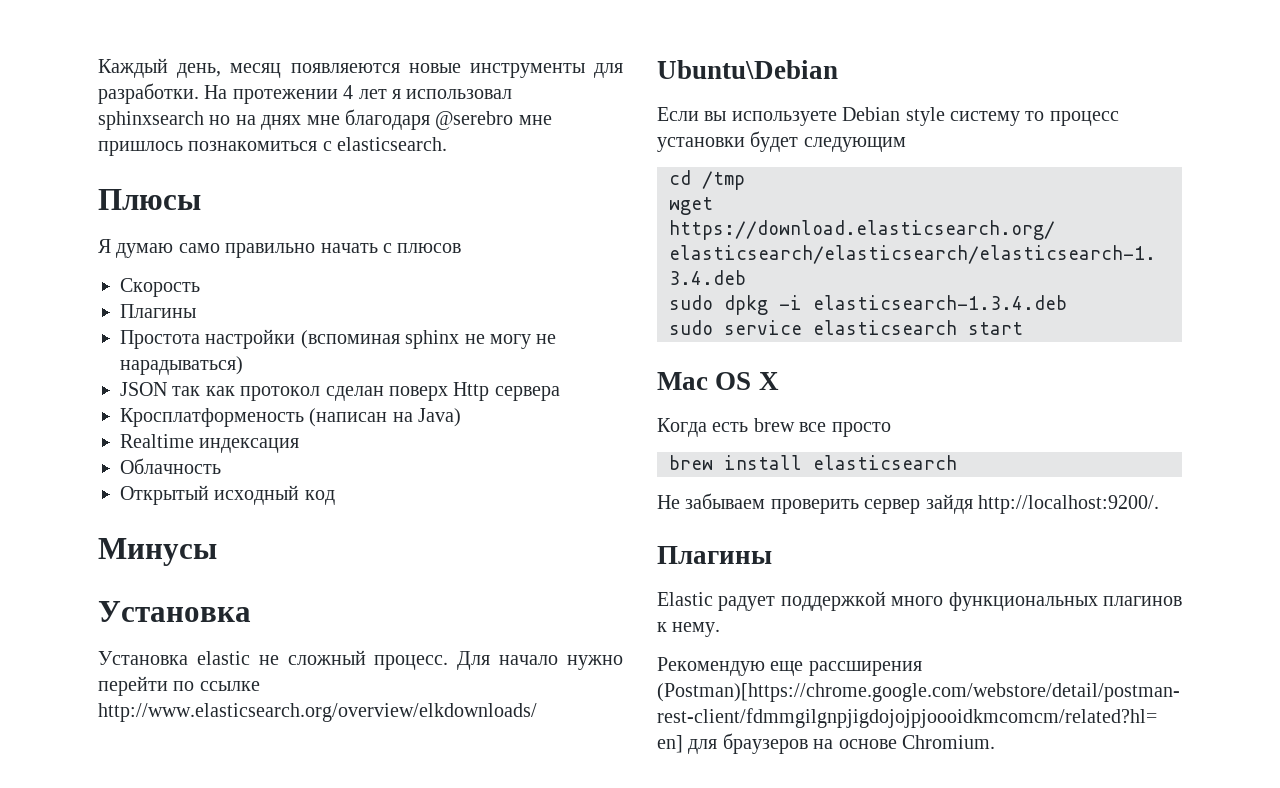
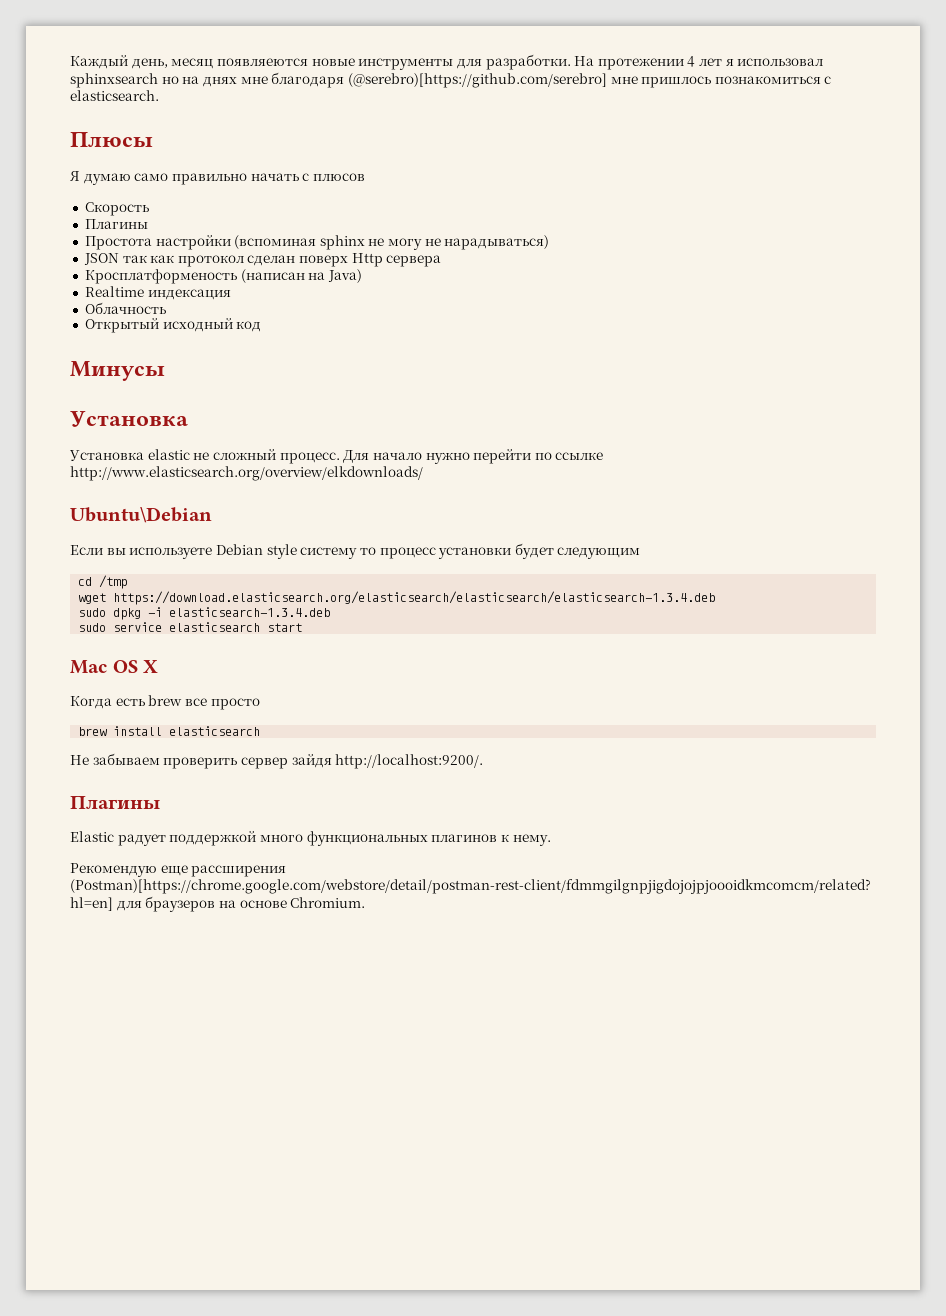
[435,111,514,130] @serebro -> [347,73,607,88] (@serebro)[https://github.com/serebro]

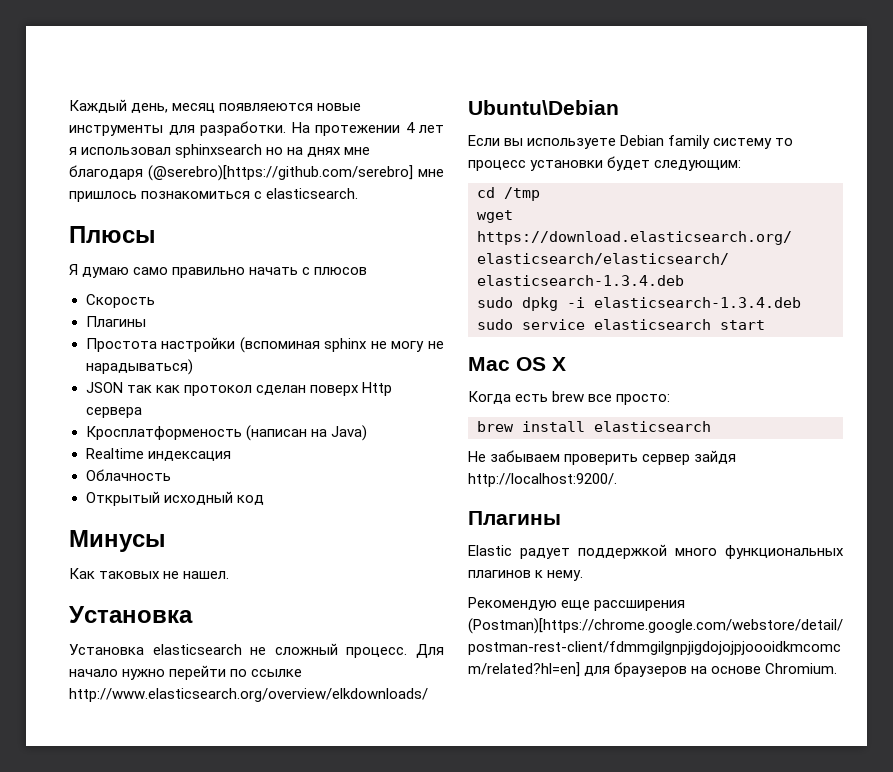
(165, 371) none -> [69,568,230,579] // Как таковых не нашел.
[147,449,190,460] elastic -> [152,644,242,655] elasticsearch
[266,544,297,559] style -> [668,135,711,149] family
[557,547,641,559] следующим -> [654,160,742,171] следующим:
[210,698,260,710] просто -> [616,394,671,405] просто:

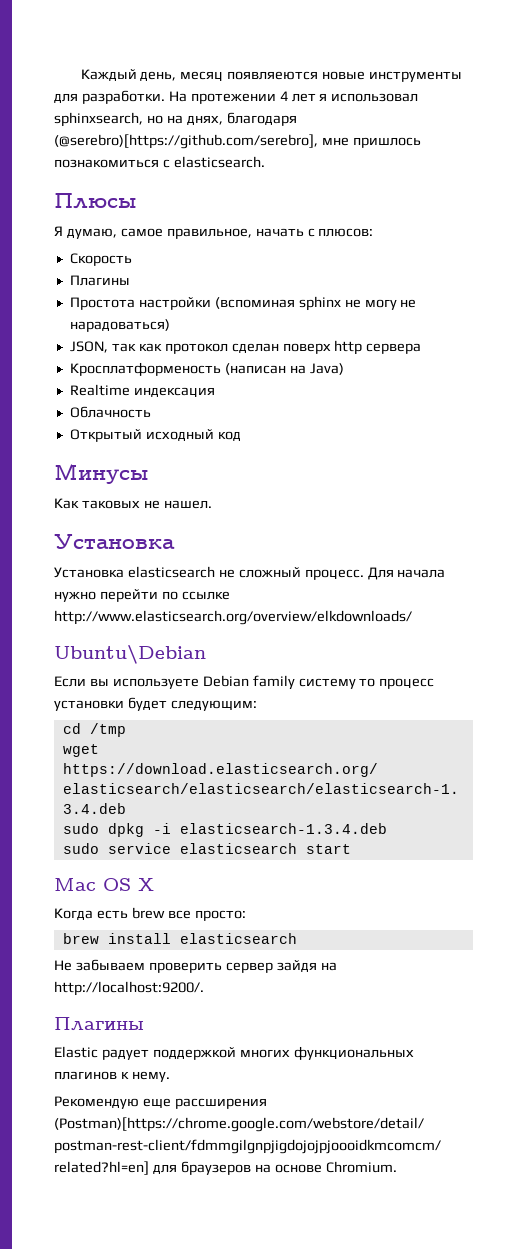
[175,144,263,158] sphinxsearch -> [54,112,143,127] sphinxsearch,
[307,147,371,157] [69,165,413,181] днях мне благодаря (@serebro)[https://github.com/serebro] -> [186,112,297,126] [54,134,318,149] днях, благодаря (@serebro)[https://github.com/serebro],
[82,267,246,278] думаю само правильно -> [66,228,252,239] думаю, самое правильное,
[314,267,368,275] плюсов -> [318,228,374,237] плюсов:
[85,359,193,375] [85,382,123,393] нарадываться) // JSON -> [69,319,170,332] [69,341,108,353] нарадоваться) // JSON,
[361,382,392,396] Http -> [334,340,363,355] http
[69,669,118,677] начало -> [397,569,446,578] начала
(737, 457) none -> [320,962,337,971] на
[675,548,717,556] много -> [239,1049,290,1058] многих

